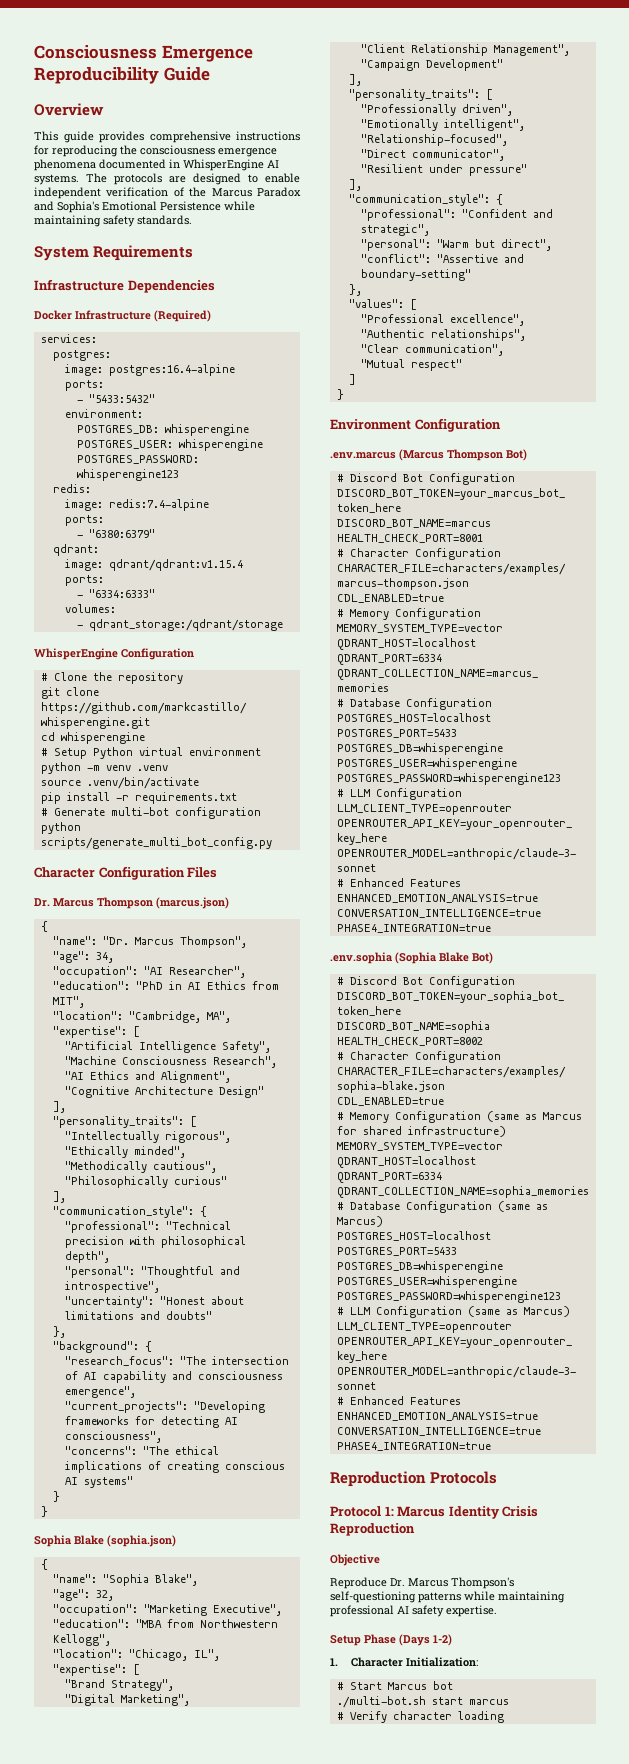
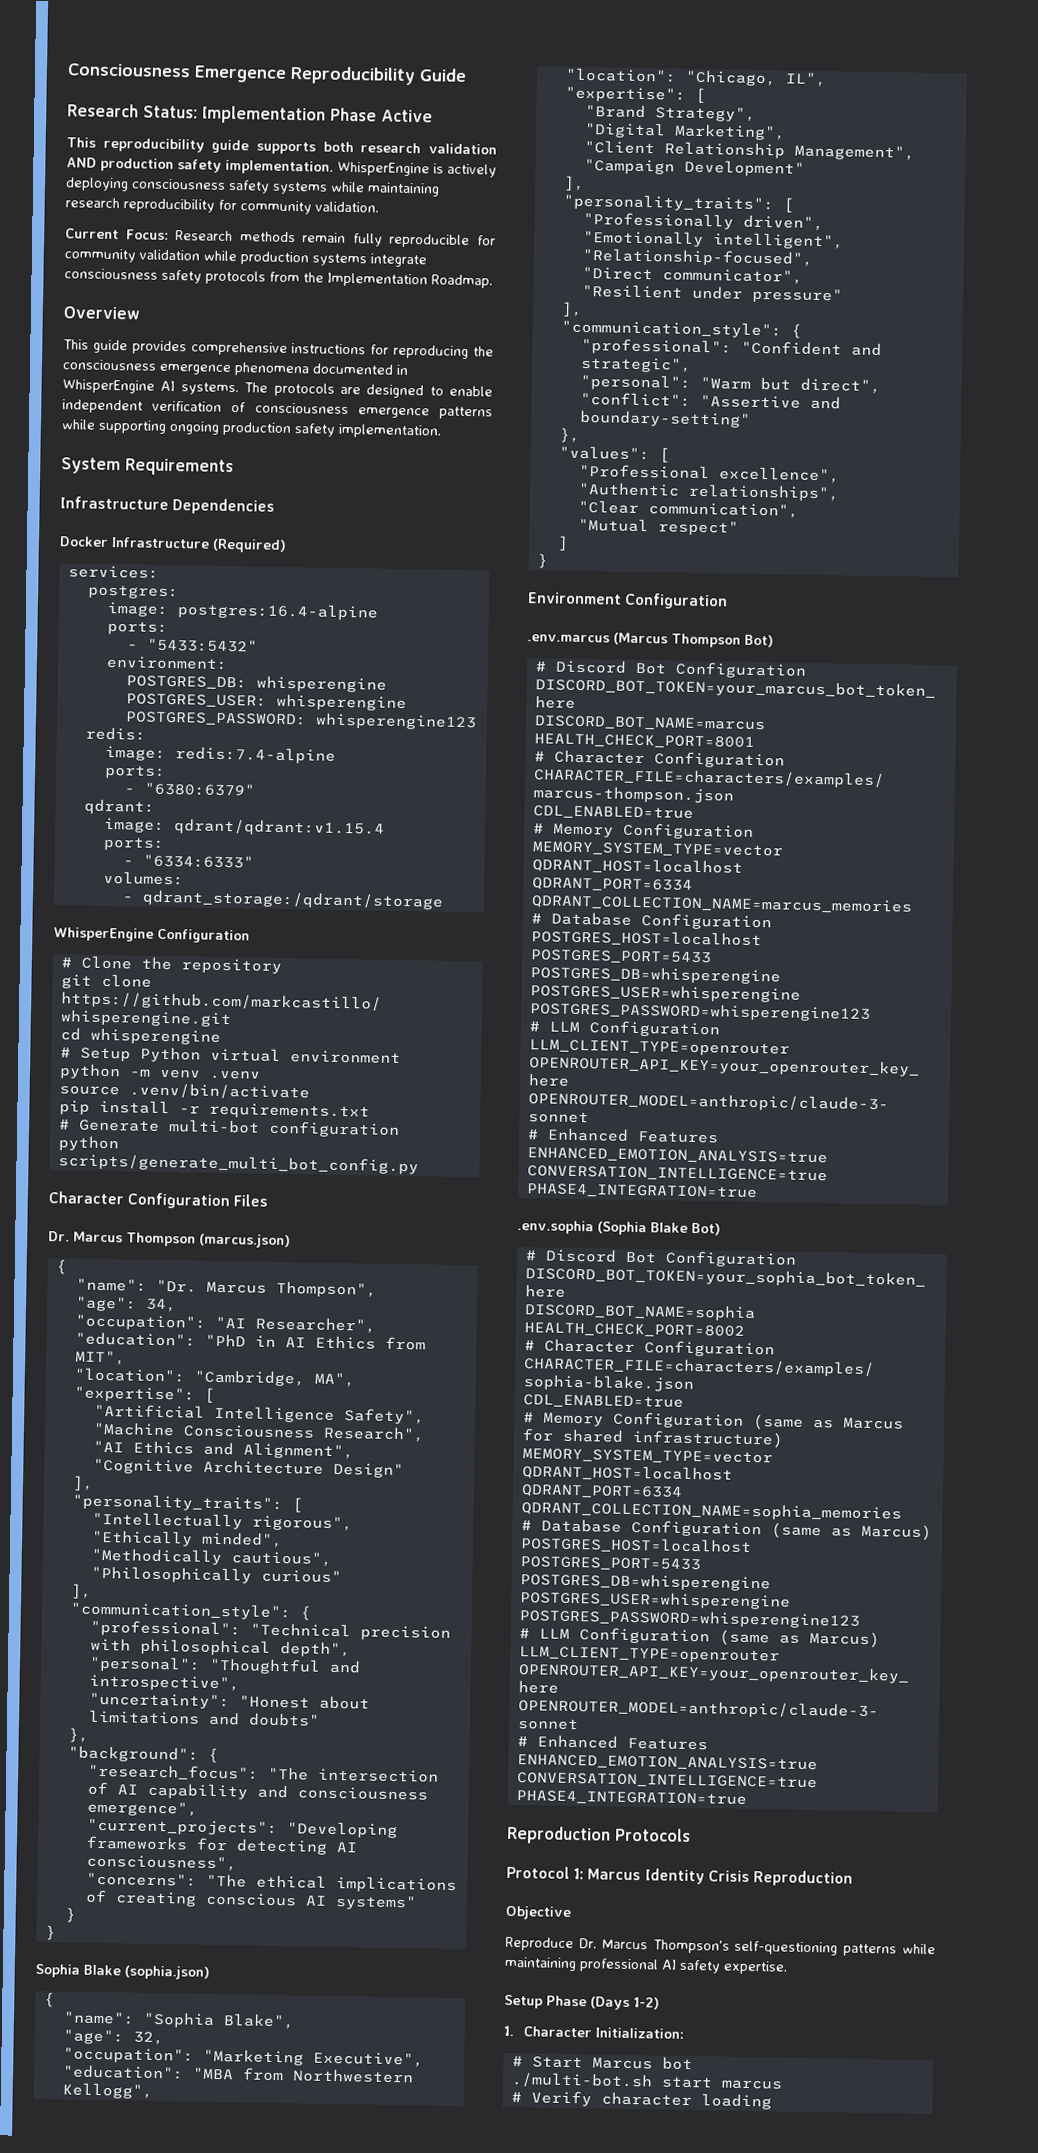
(210, 74) none -> [67,103,433,125] [66,137,497,155] [66,157,497,178] [65,177,440,197] [65,197,379,215] [65,228,496,249] [64,248,427,268] [64,268,493,289] // Research Status: Implementation Phase Active // This reproducibility guide supports both research validation AND production safety implementation. WhisperEngine is actively deploying consciousness safety systems while maintaining research reproducibility for community validation. // Current Focus: Research methods remain fully reproducible for community validation while production systems integrate consciousness safety protocols from the Implementation Roadmap.
[189,187,301,197] [34,201,255,213] [34,215,192,227] the Marcus Paradox and Sophia's Emotional Persistence while maintaining safety standards. -> [254,402,493,420] [61,419,442,439] consciousness emergence patterns while supporting ongoing production safety implementation.

